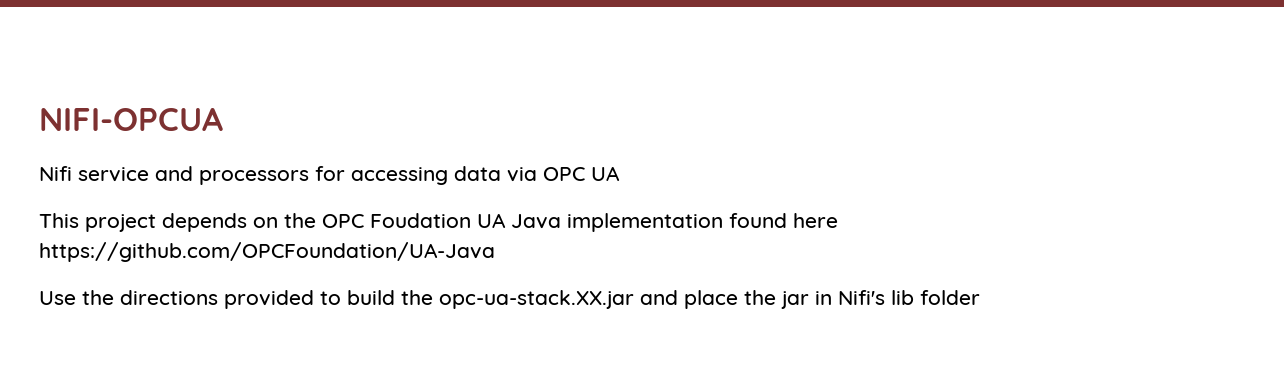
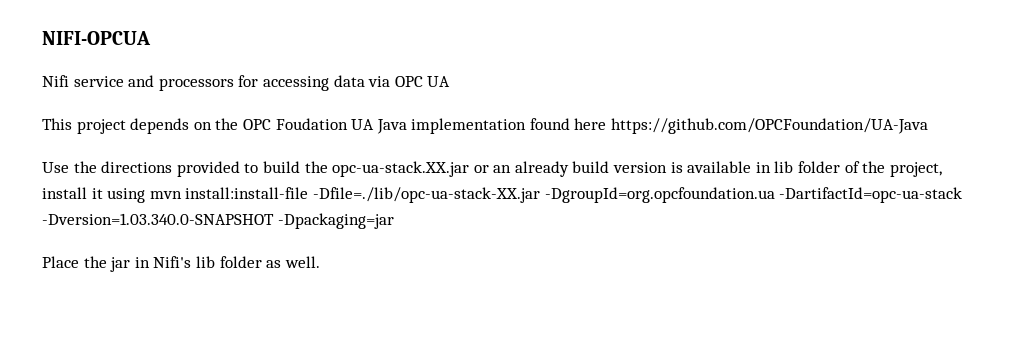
[640,290,738,309] and place -> [473,161,942,177] [42,187,963,203] [42,213,394,229] [42,256,79,268] or an already build version is available in lib folder of the project, install it using mvn install:install-file -Dfile=./lib/opc-ua-stack-XX.jar -DgroupId=org.opcfoundation.ua -DartifactId=opc-ua-stack -Dversion=1.03.340.0-SNAPSHOT -Dpackaging=jar // Place
(980, 297) none -> [266,256,320,268] as well.

